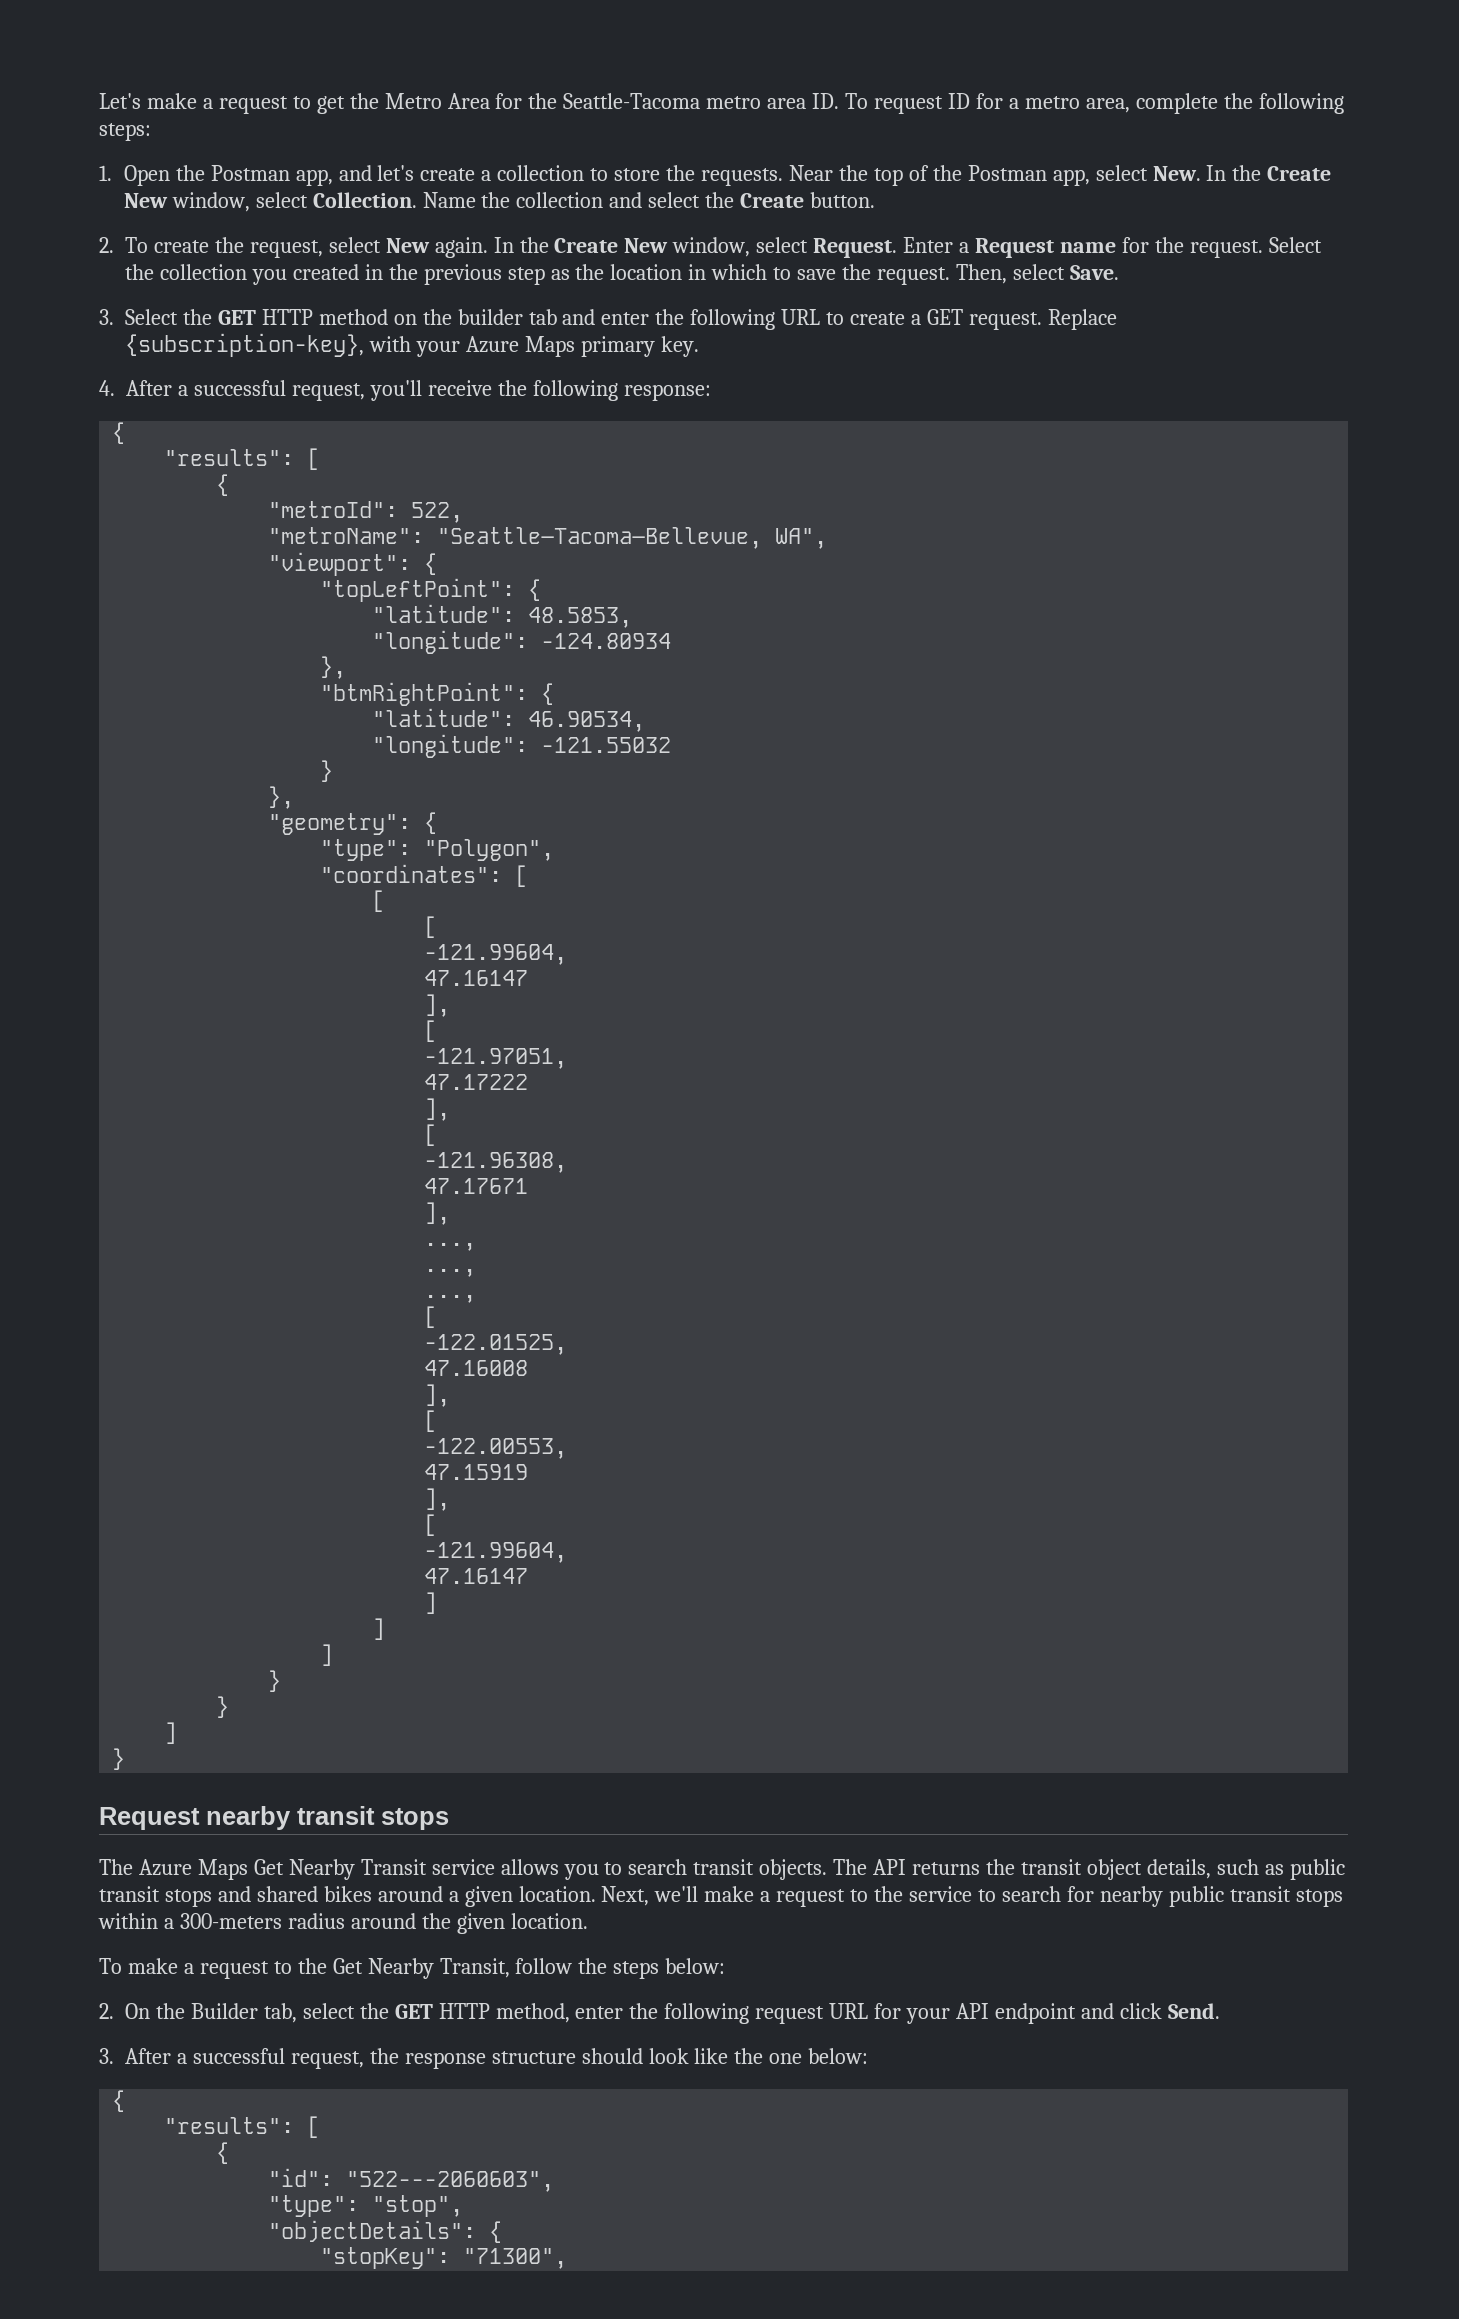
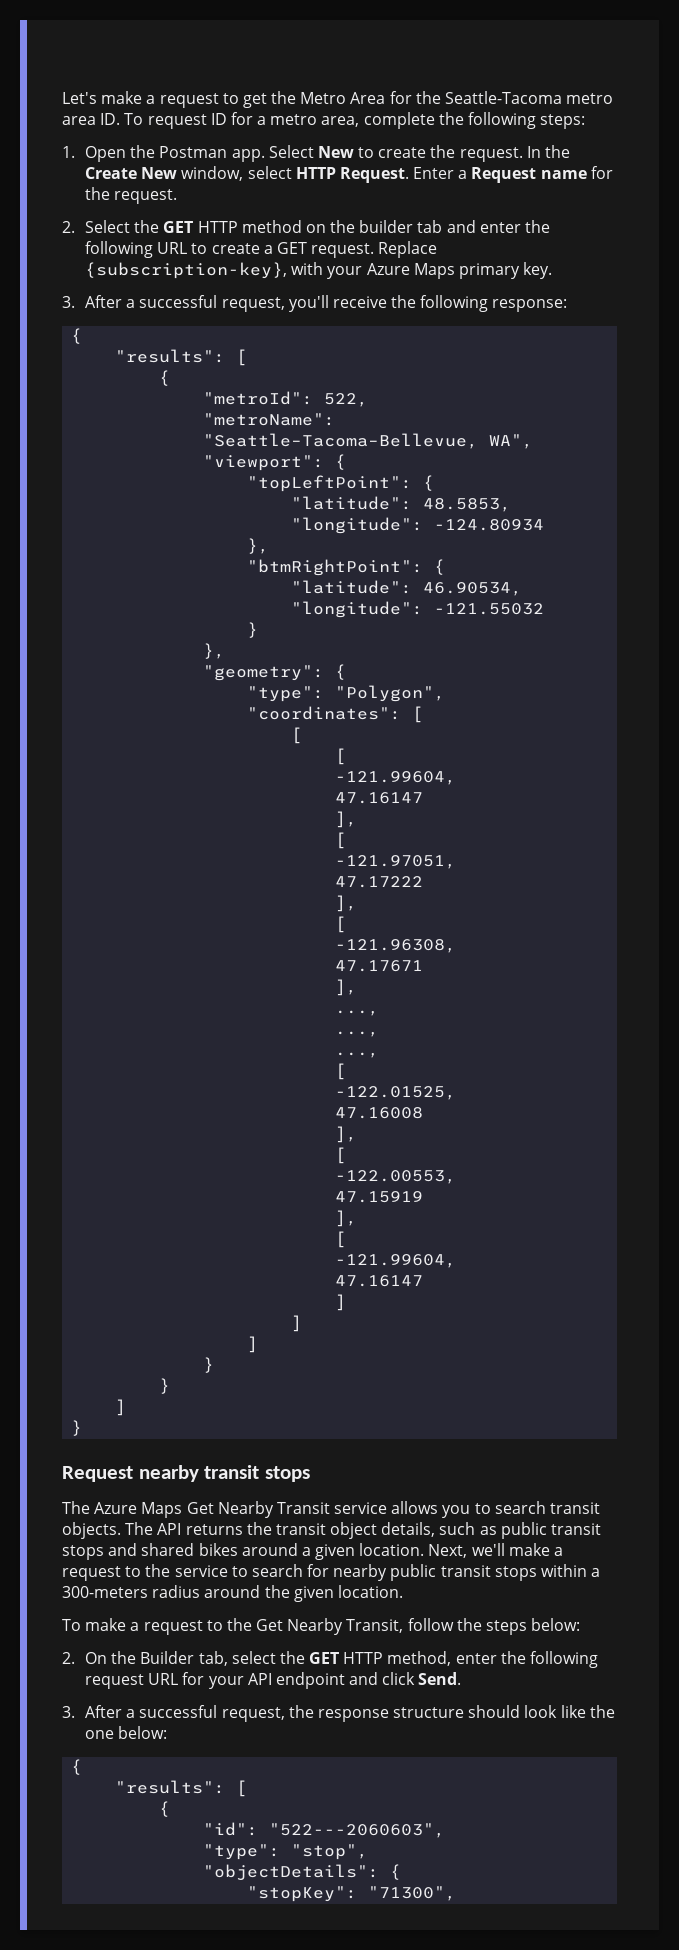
[295,165,1332,186] [123,192,876,212] [99,237,809,258] app, and let's create a collection to store the requests. Near the top of the Postman app, select New. In the Create New window, select Collection. Name the collection and select the Create button. // 2. To create the request, select New again. In the Create New window, select -> [231,145,570,162] [84,166,336,181] app. Select New to create the request. In the Create New window, select HTTP
[1268,237,1322,253] [125,264,1119,285] [99,309,114,325] Select the collection you created in the previous step as the location in which to save the request. Then, select Save. // 3. -> [62,221,75,233] // 2.
[99,380,115,396] 4. -> [62,296,75,308] 3.

